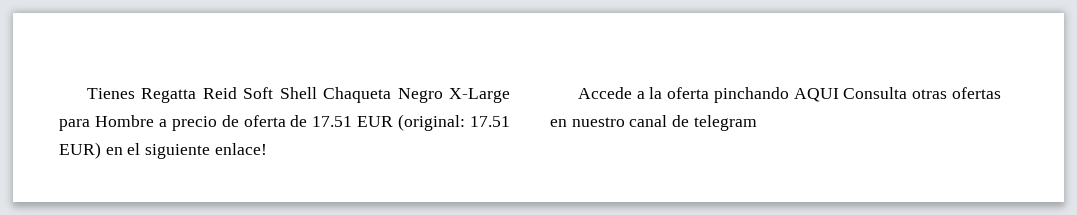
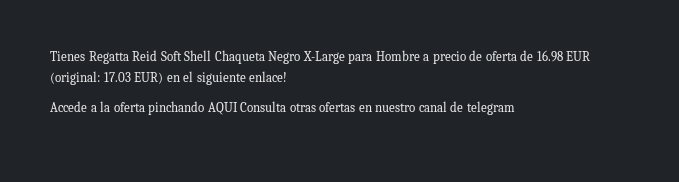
[312,116,353,127] 17.51 -> [536,50,563,62] 16.98
[470,116,510,127] 17.51 -> [103,72,131,82] 17.03

